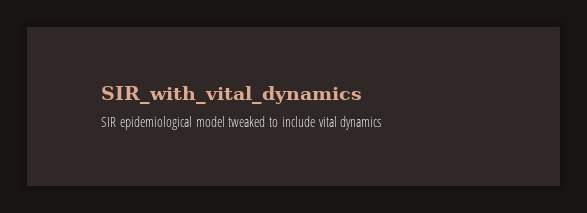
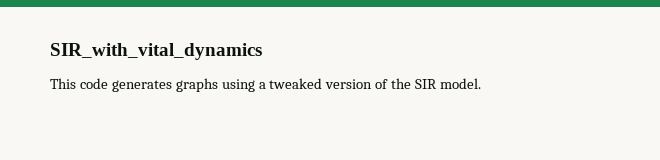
[101,116,382,130] SIR epidemiological model tweaked to include vital dynamics -> [50,78,482,92] This code generates graphs using a tweaked version of the SIR model.

